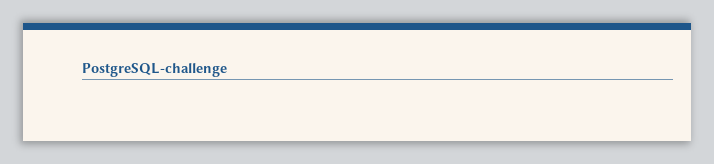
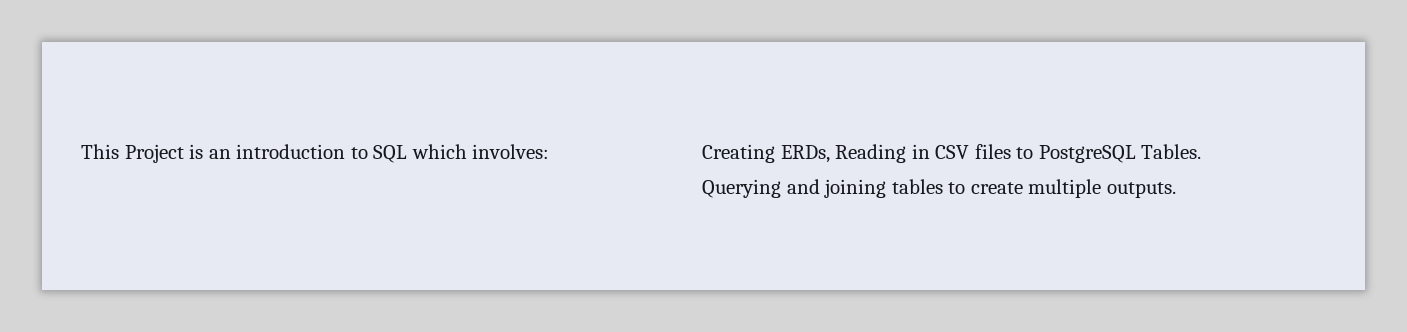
[82,63,227,77] PostgreSQL-challenge -> [81,144,550,163] [702,144,1202,163] [702,179,1176,198] This Project is an introduction to SQL which involves: // Creating ERDs, Reading in CSV files to PostgreSQL Tables. Querying and joining tables to create multiple outputs.

